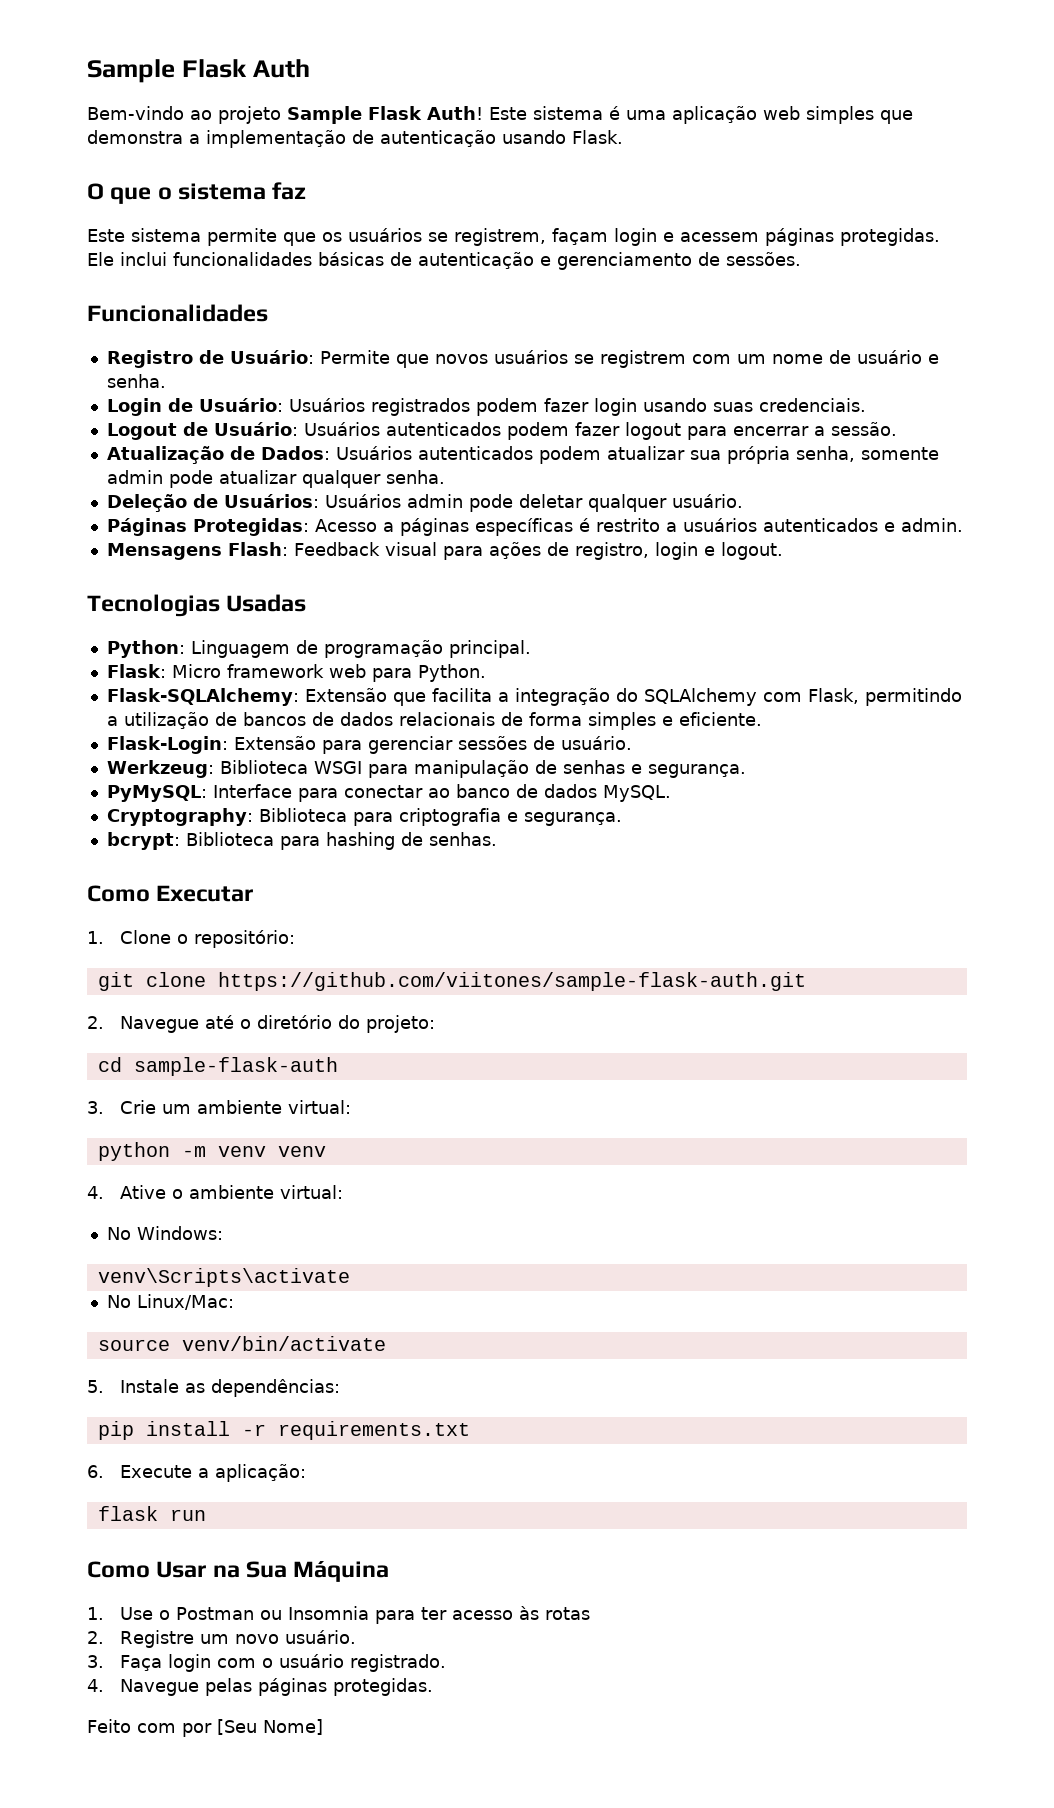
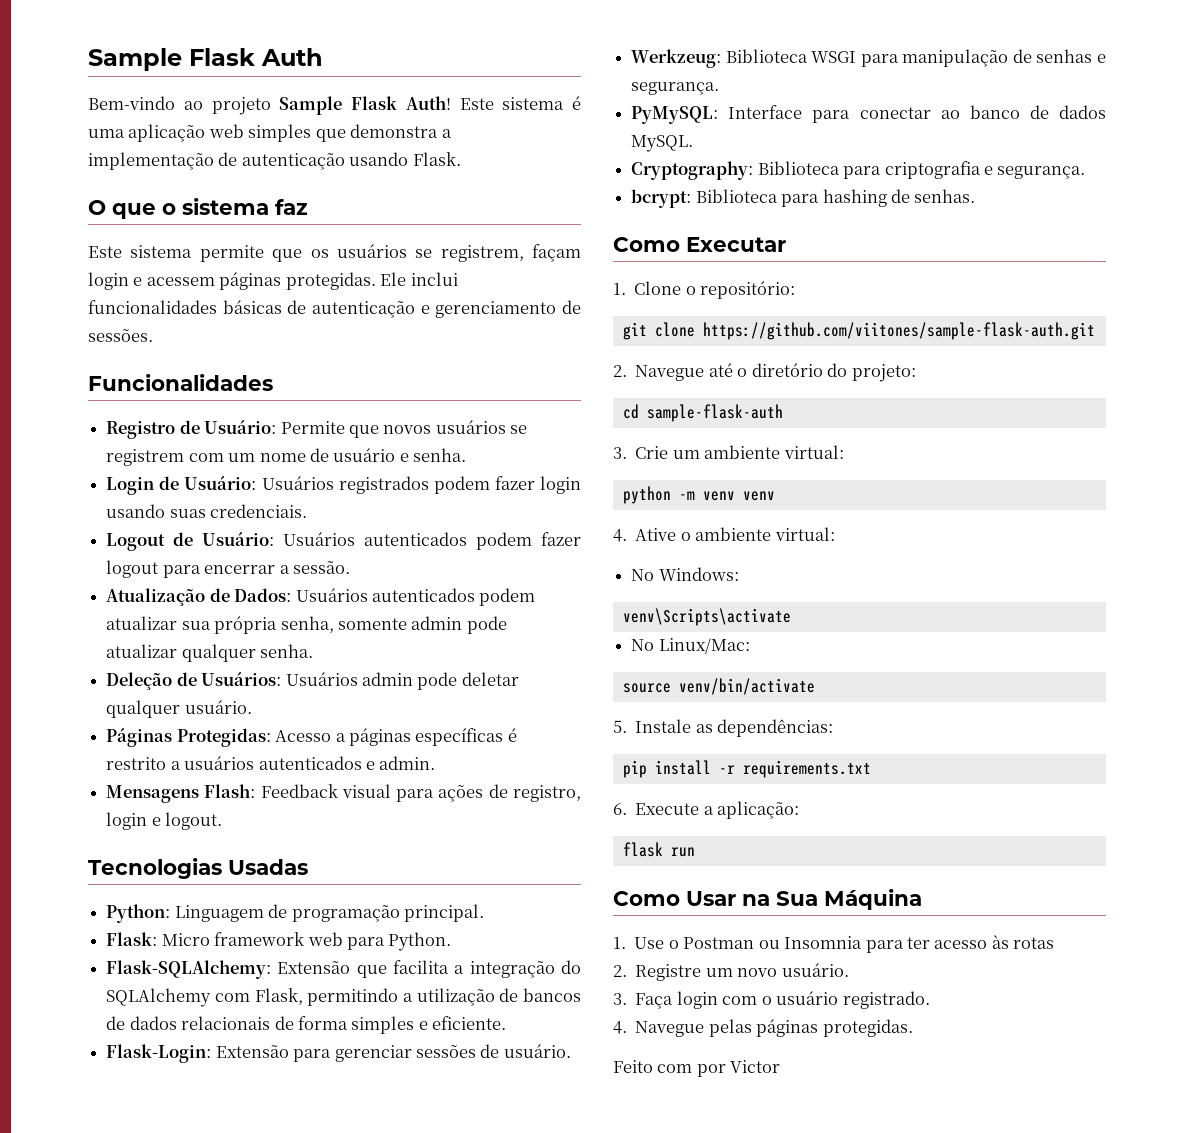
[216,1719,323,1735] [Seu Nome] -> [730,1060,781,1073] Victor

